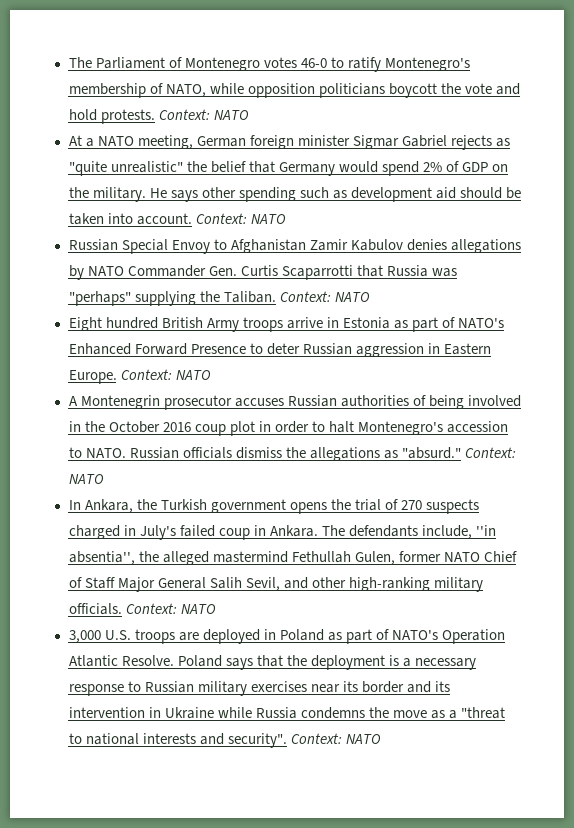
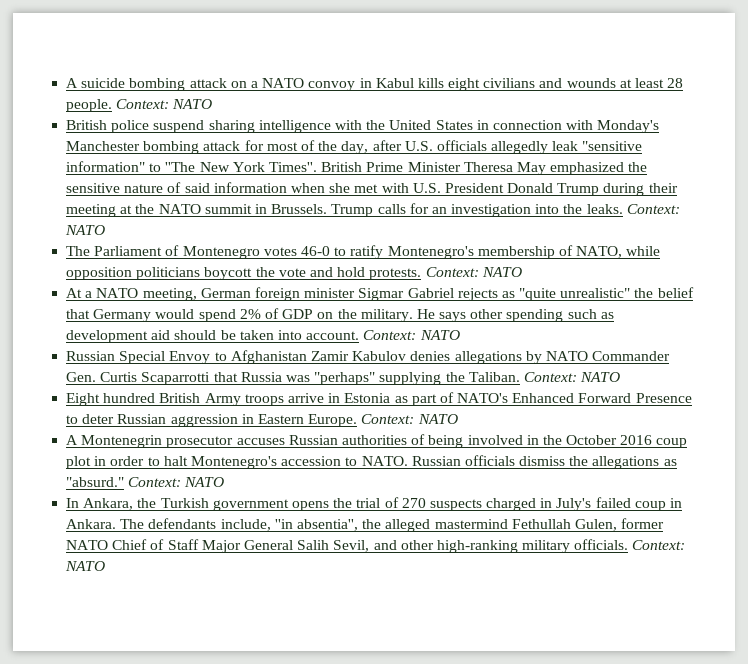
(68, 62) none -> [66,78,684,91] [66,99,213,112] [66,120,660,133] [66,140,643,154] [66,161,648,175] [66,182,678,196] [66,203,680,217] [65,225,106,235] A suicide bombing attack on a NATO convoy in Kabul kills eight civilians and wounds at least 28 people. Context: NATO // British police suspend sharing intelligence with the United States in connection with Monday's Manchester bombing attack for most of the day, after U.S. officials allegedly leak "sensitive information" to ''The New York Times''. British Prime Minister Theresa May emphasized the sensitive nature of said information when she met with U.S. President Donald Trump during their meeting at the NATO summit in Brussels. Trump calls for an investigation into the leaks. Context: NATO //
[68,629,506,644] [68,655,476,670] [68,681,450,696] [68,707,506,719] [68,733,381,748] // 3,000 U.S. troops are deployed in Poland as part of NATO's Operation Atlantic Resolve. Poland says that the deployment is a necessary response to Russian military exercises near its border and its intervention in Ukraine while Russia condemns the move as a "threat to national interests and security". Context: NATO -> (106, 566) none

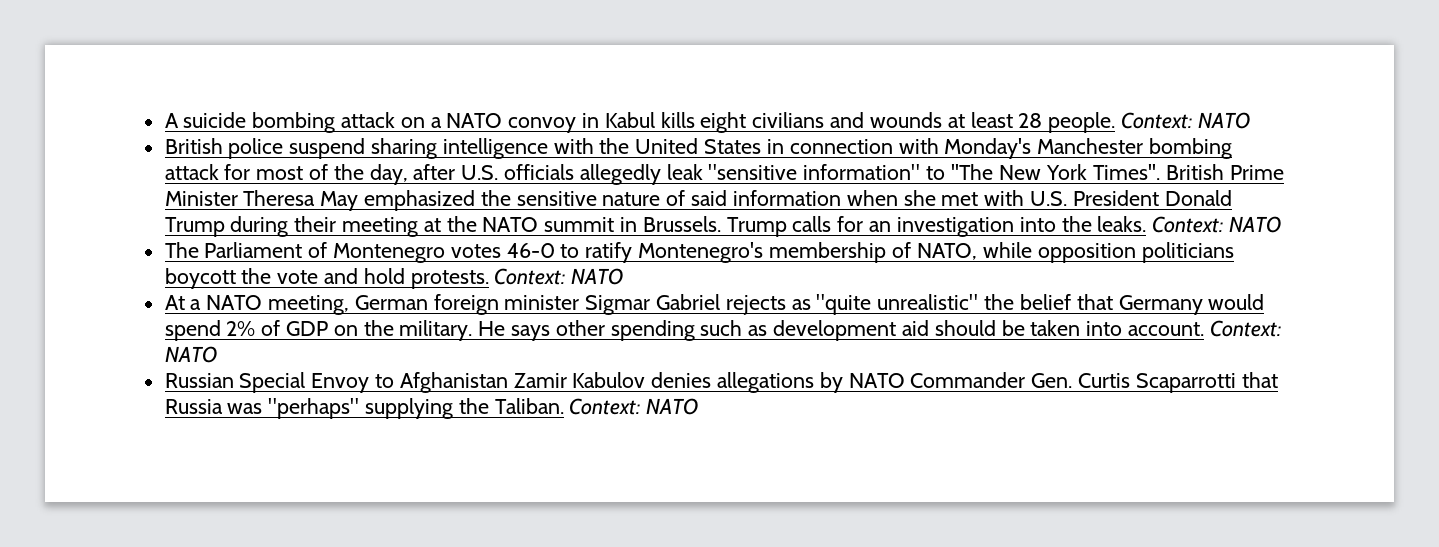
[66,392,692,406] [66,414,458,427] [66,434,688,448] [66,455,677,469] [66,477,225,487] [66,497,683,511] [66,518,665,532] [66,539,686,553] [65,561,106,571] // Eight hundred British Army troops arrive in Estonia as part of NATO's Enhanced Forward Presence to deter Russian aggression in Eastern Europe. Context: NATO // A Montenegrin prosecutor accuses Russian authorities of being involved in the October 2016 coup plot in order to halt Montenegro's accession to NATO. Russian officials dismiss the allegations as "absurd." Context: NATO // In Ankara, the Turkish government opens the trial of 270 suspects charged in July's failed coup in Ankara. The defendants include, ''in absentia'', the alleged mastermind Fethullah Gulen, former NATO Chief of Staff Major General Salih Sevil, and other high-ranking military officials. Context: NATO -> (699, 406) none

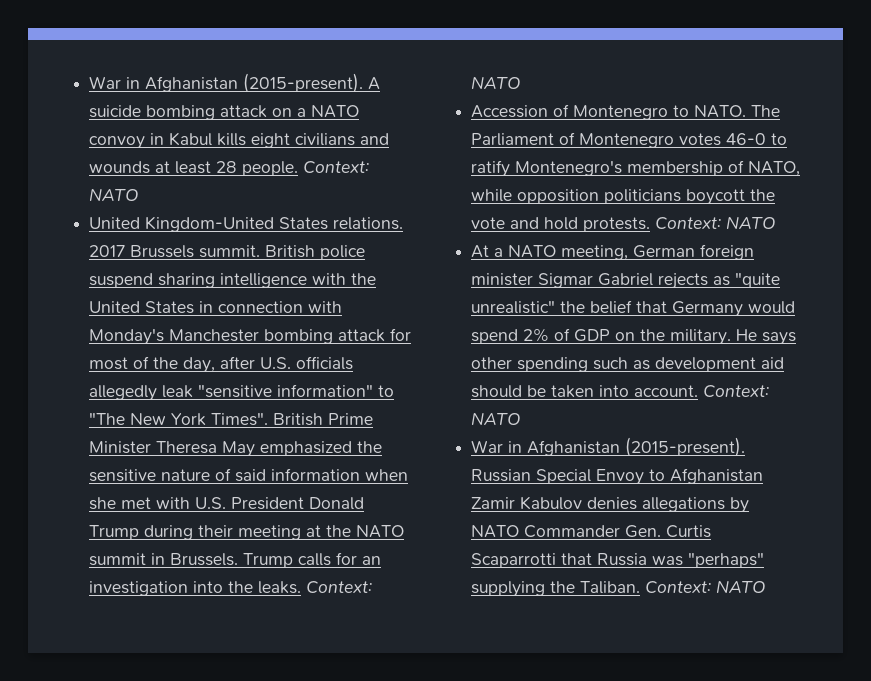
(164, 120) none -> [89,73,364,93] War in Afghanistan (2015-present).
(1250, 120) none -> [89,216,404,232] [89,245,261,258] United Kingdom-United States relations. 2017 Brussels summit.
[950,164,993,180] ''The -> [89,412,126,425] "The
[1093,164,1161,180] Times''. -> [211,412,269,426] Times".
(1281, 224) none -> [471,104,747,120] Accession of Montenegro to NATO.
(217, 354) none -> [471,437,746,457] War in Afghanistan (2015-present).

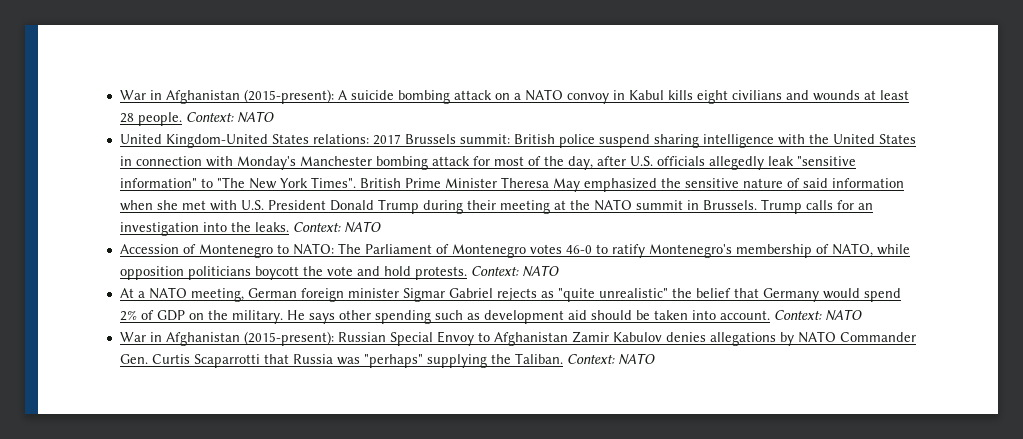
[89,73,364,93] War in Afghanistan (2015-present). -> [119,89,334,104] War in Afghanistan (2015-present):
[333,217,404,230] relations. -> [312,134,369,144] relations:
[199,245,261,258] summit. -> [459,134,510,144] summit:
[694,105,747,118] NATO. -> [292,243,334,255] NATO:
[625,437,746,457] (2015-present). -> [243,331,334,346] (2015-present):

